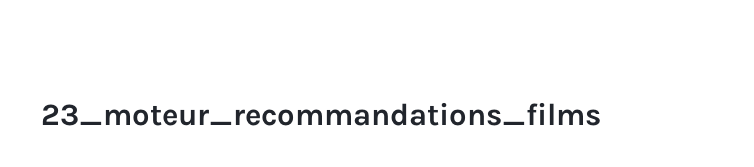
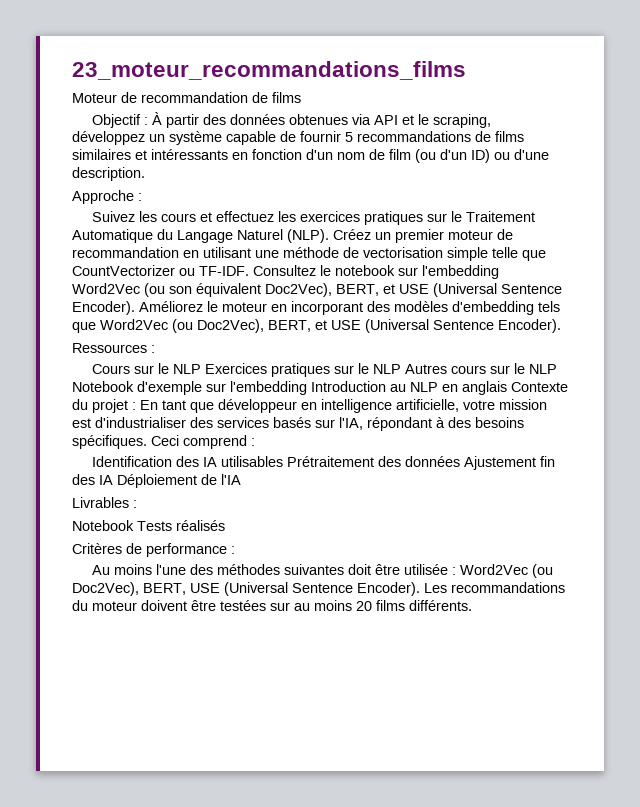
(601, 114) none -> [72,92,301,103] [92,112,492,128] [72,131,524,145] [72,149,549,163] [72,167,145,181] [72,190,142,204] [92,211,536,225] [72,229,513,243] [72,247,546,261] [72,265,499,279] [72,283,562,297] [72,301,560,315] [72,319,561,333] [72,343,155,353] [92,363,558,377] [72,381,568,395] [72,399,547,413] [72,417,524,431] [72,435,255,449] [92,456,556,470] [72,474,241,488] [72,497,137,508] [72,520,225,531] [72,543,235,557] [92,564,554,578] [72,582,565,596] [72,600,472,611] // Moteur de recommandation de films // Objectif : À partir des données obtenues via API et le scraping, développez un système capable de fournir 5 recommandations de films similaires et intéressants en fonction d'un nom de film (ou d'un ID) ou d'une description. // Approche : // Suivez les cours et effectuez les exercices pratiques sur le Traitement Automatique du Langage Naturel (NLP). Créez un premier moteur de recommandation en utilisant une méthode de vectorisation simple telle que CountVectorizer ou TF-IDF. Consultez le notebook sur l'embedding Word2Vec (ou son équivalent Doc2Vec), BERT, et USE (Universal Sentence Encoder). Améliorez le moteur en incorporant des modèles d'embedding tels que Word2Vec (ou Doc2Vec), BERT, et USE (Universal Sentence Encoder). // Ressources : // Cours sur le NLP Exercices pratiques sur le NLP Autres cours sur le NLP Notebook d'exemple sur l'embedding Introduction au NLP en anglais Contexte du projet : En tant que développeur en intelligence artificielle, votre mission est d'industrialiser des services basés sur l'IA, répondant à des besoins spécifiques. Ceci comprend : // Identification des IA utilisables Prétraitement des données Ajustement fin des IA Déploiement de l'IA // Livrables : // Notebook Tests réalisés // Critères de performance : // Au moins l'une des méthodes suivantes doit être utilisée : Word2Vec (ou Doc2Vec), BERT, USE (Universal Sentence Encoder). Les recommandations du moteur doivent être testées sur au moins 20 films différents.

